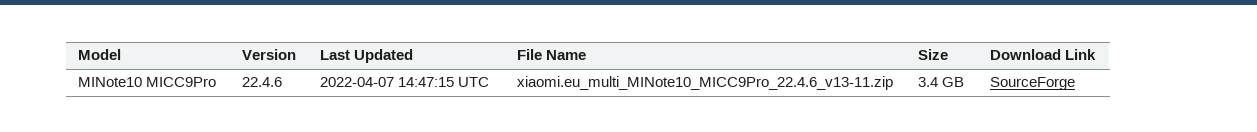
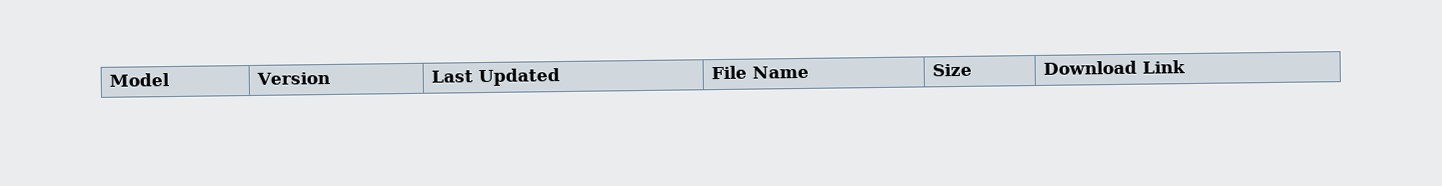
[77,77,216,87] [241,77,282,87] [319,77,490,87] [516,76,893,90] [917,77,964,87] [989,77,1075,90] // MINote10 MICC9Pro | 22.4.6 | 2022-04-07 14:47:15 UTC | xiaomi.eu_multi_MINote10_MICC9Pro_22.4.6_v13-11.zip | 3.4 GB | SourceForge -> (1187, 67) none

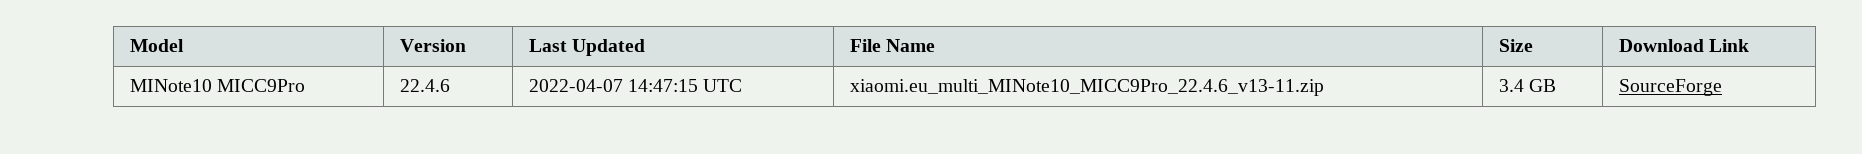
(1187, 67) none -> [129,79,306,92] [399,79,450,92] [528,79,743,92] [849,79,1324,96] [1498,79,1557,92] [1618,79,1722,96] // MINote10 MICC9Pro | 22.4.6 | 2022-04-07 14:47:15 UTC | xiaomi.eu_multi_MINote10_MICC9Pro_22.4.6_v13-11.zip | 3.4 GB | SourceForge

